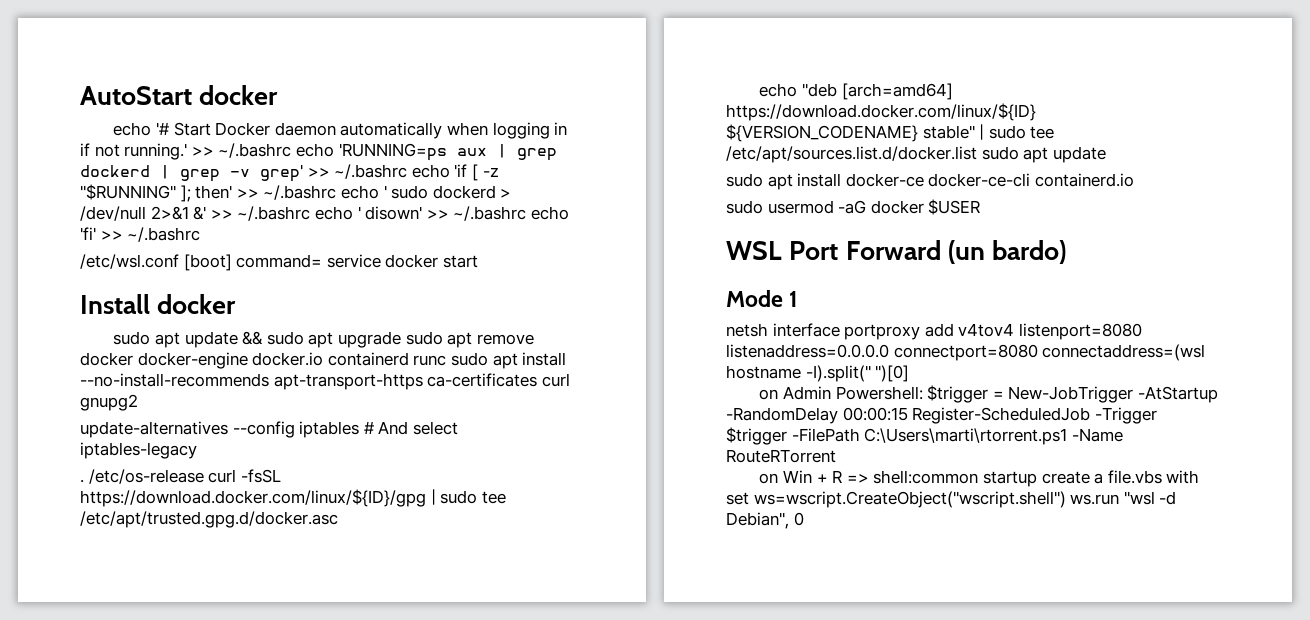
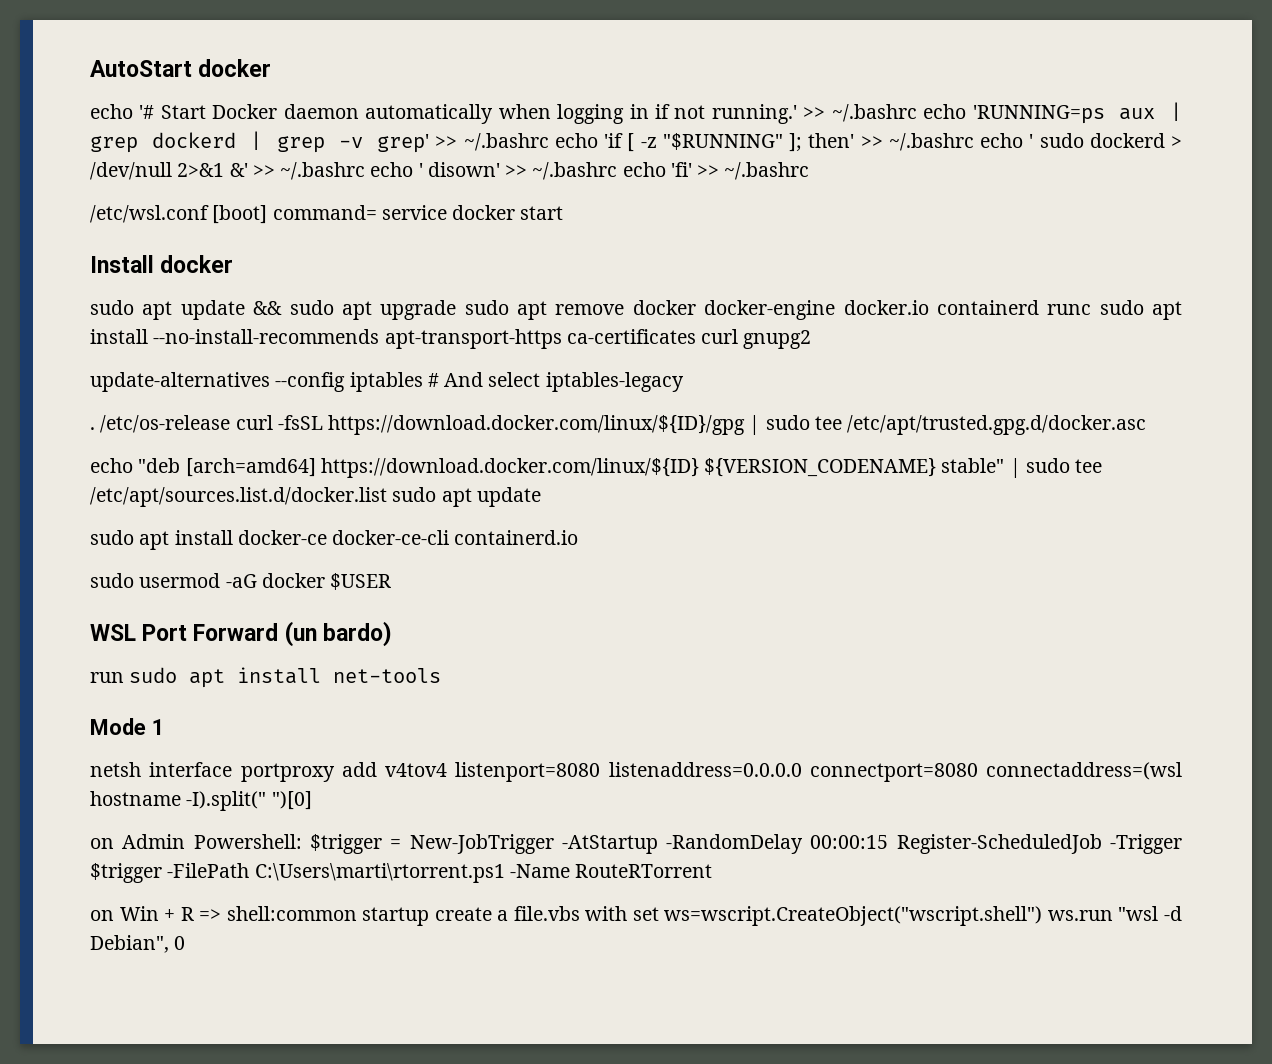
(1067, 252) none -> [90,667,442,688] // run sudo apt install net-tools

